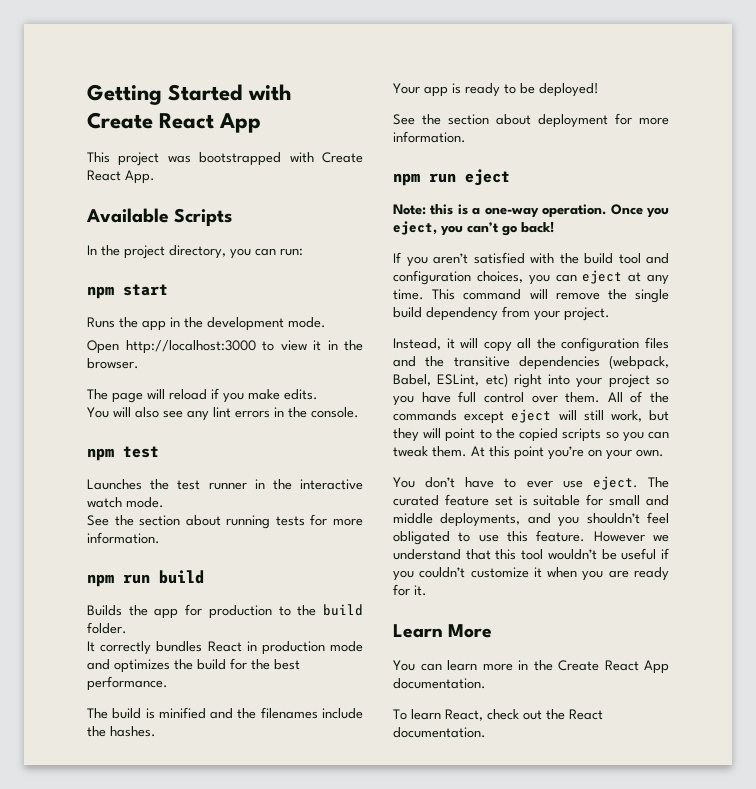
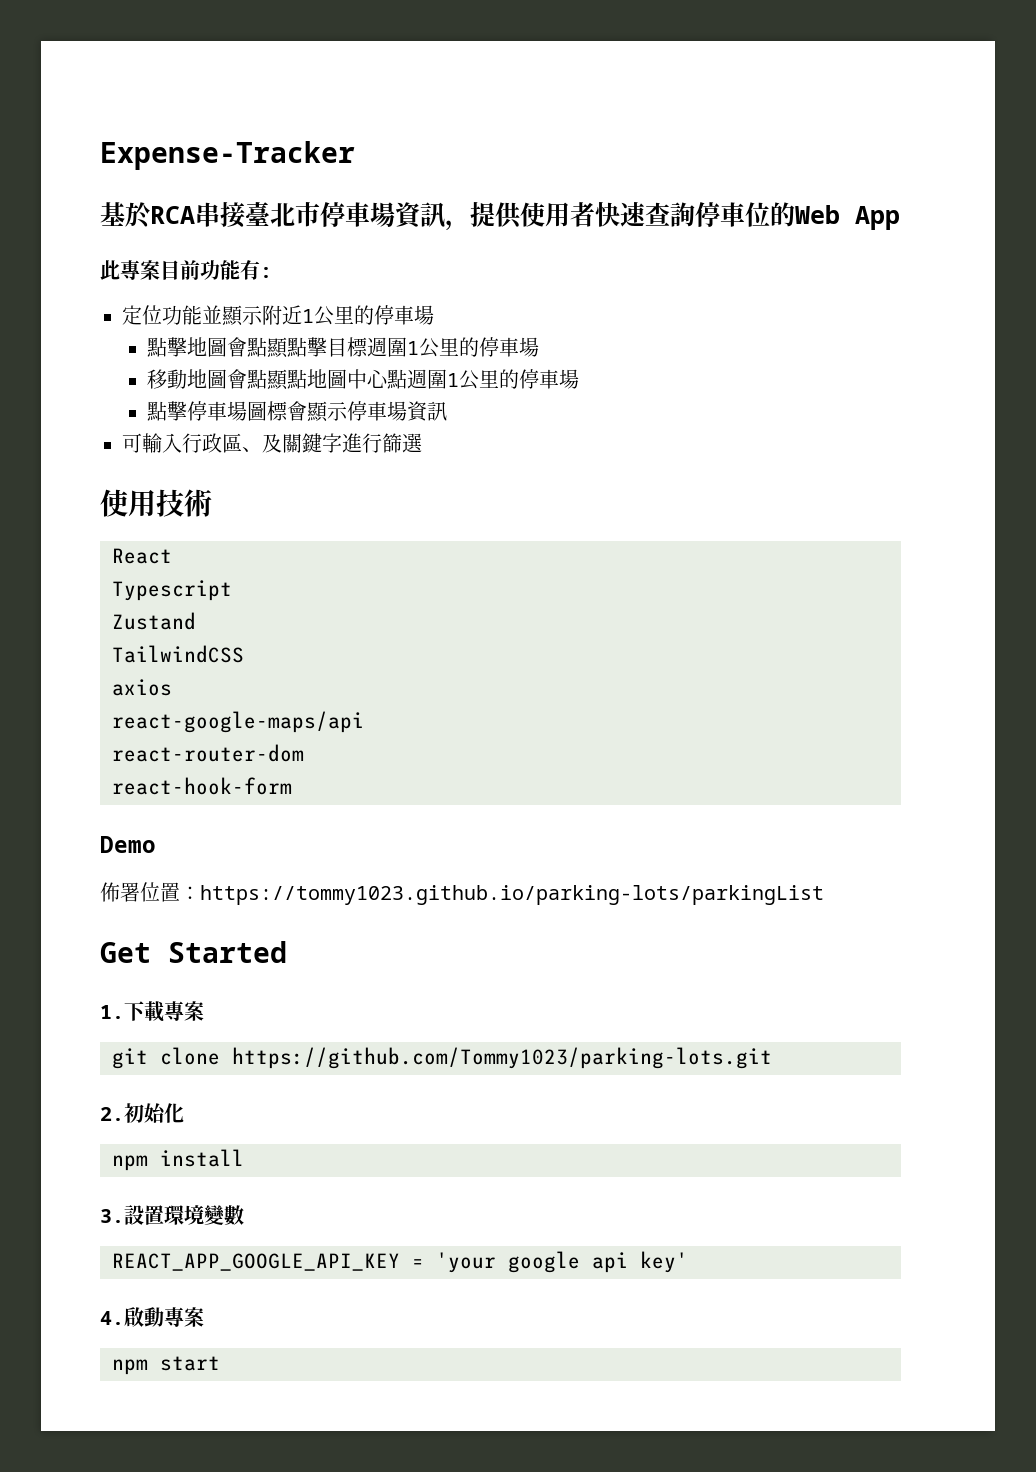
[87,84,292,105] [87,112,262,133] [87,152,363,166] [87,170,155,184] [86,208,233,227] [87,245,303,259] [87,284,168,299] [87,317,326,331] [87,340,363,354] [87,358,139,369] [87,388,318,403] [87,407,359,421] [87,446,159,461] [87,479,363,490] [87,497,164,508] [87,514,364,529] [87,532,160,544] [87,570,204,587] [87,604,363,619] [87,622,127,634] [87,641,363,655] [87,658,300,673] [87,676,168,691] [87,707,363,719] [87,726,156,737] [393,83,599,97] [393,113,669,128] [393,131,466,143] [393,169,510,186] [393,204,669,218] [393,221,554,236] [393,252,669,267] [393,270,669,285] [393,289,669,303] [393,306,610,321] [393,337,669,352] [393,355,669,370] [393,373,669,388] [393,391,669,406] [393,409,669,424] [393,428,669,442] [393,446,664,460] [393,476,669,490] [393,494,669,506] [393,512,669,527] [393,530,669,545] [393,548,669,560] [393,567,669,581] [393,584,427,596] [393,624,493,638] [393,660,669,674] [393,678,486,689] [393,709,603,721] [393,727,486,738] Getting Started with Create React App // This project was bootstrapped with Create React App. // Available Scripts // In the project directory, you can run: // npm start // Runs the app in the development mode. // Open http://localhost:3000 to view it in the browser. // The page will reload if you make edits. // You will also see any lint errors in the console. // npm test // Launches the test runner in the interactive watch mode. // See the section about running tests for more information. // npm run build // Builds the app for production to the build folder. // It correctly bundles React in production mode and optimizes the build for the best performance. // The build is minified and the filenames include the hashes. // Your app is ready to be deployed! // See the section about deployment for more information. // npm run eject // Note: this is a one-way operation. Once you eject, you can’t go back! // If you aren’t satisfied with the build tool and configuration choices, you can eject at any time. This command will remove the single build dependency from your project. // Instead, it will copy all the configuration files and the transitive dependencies (webpack, Babel, ESLint, etc) right into your project so you have full control over them. All of the commands except eject will still work, but they will point to the copied scripts so you can tweak them. At this point you’re on your own. // You don’t have to ever use eject. The curated feature set is suitable for small and middle deployments, and you shouldn’t feel obligated to use this feature. However we understand that this tool wouldn’t be useful if you couldn’t customize it when you are ready for it. // Learn More // You can learn more in the Create React App documentation. // To learn React, check out the React documentation. -> [100,141,355,170] [100,201,900,231] [100,260,272,280] [122,305,434,326] [147,337,540,358] [147,369,580,390] [147,401,448,422] [122,433,423,453] [100,489,212,517] [112,548,172,564] [112,580,232,601] [112,612,196,630] [112,645,244,663] [112,679,172,696] [112,711,364,733] [112,744,304,762] [112,777,292,795] [100,836,156,853] [100,882,824,905] [100,941,287,963] [100,1001,204,1022] [112,1047,772,1069] [100,1103,184,1123] [112,1149,244,1171] [100,1205,244,1225] [112,1251,688,1273] [100,1307,204,1327] [112,1356,220,1375] Expense-Tracker // 基於RCA串接臺北市停車場資訊，提供使用者快速查詢停車位的Web App // 此專案目前功能有: // 定位功能並顯示附近1公里的停車場 // 點擊地圖會點顯點擊目標週圍1公里的停車場 // 移動地圖會點顯點地圖中心點週圍1公里的停車場 // 點擊停車場圖標會顯示停車場資訊 // 可輸入行政區、及關鍵字進行篩選 // 使用技術 // React // Typescript // Zustand // TailwindCSS // axios // react-google-maps/api // react-router-dom // react-hook-form // Demo // 佈署位置：https://tommy1023.github.io/parking-lots/parkingList // Get Started // 1.下載專案 // git clone https://github.com/Tommy1023/parking-lots.git // 2.初始化 // npm install // 3.設置環境變數 // REACT_APP_GOOGLE_API_KEY = 'your google api key' // 4.啟動專案 // npm start

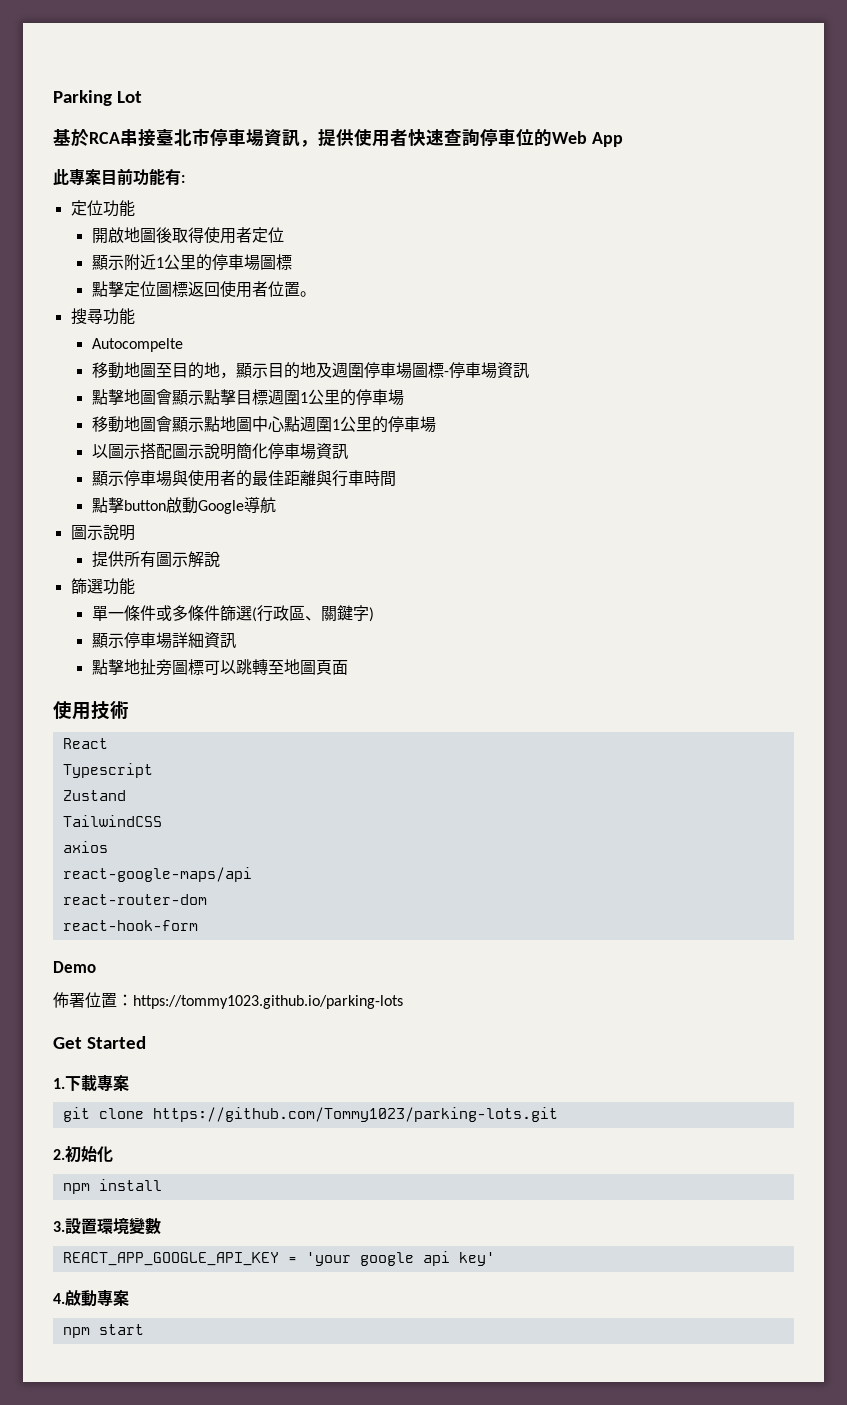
[100,141,355,170] Expense-Tracker -> [53,90,142,106] Parking Lot
[202,305,222,324] 並 -> [91,227,284,244] // 開啟地圖後取得使用者定位 //
(434, 315) none -> [259,254,292,270] [91,281,316,298] [70,308,135,325] [91,338,183,352] [91,362,529,379] 圖標 // 點擊定位圖標返回使用者位置。 // 搜尋功能 // Autocompelte // 移動地圖至目的地，顯示目的地及週圍停車場圖標-停車場資訊
[247,337,289,358] 點顯 -> [171,390,204,405] 顯示
[247,369,289,390] 點顯 -> [171,417,204,432] 顯示
[147,401,448,422] [122,433,423,453] 點擊停車場圖標會顯示停車場資訊 // 可輸入行政區、及關鍵字進行篩選 -> [91,443,348,460] [91,470,396,487] [91,496,276,514] [70,524,135,541] [91,551,220,568] [70,578,135,595] [91,605,374,622] [91,632,236,649] [91,659,348,676] 以圖示搭配圖示說明簡化停車場資訊 // 顯示停車場與使用者的最佳距離與行車時間 // 點擊button啟動Google導航 // 圖示說明 // 提供所有圖示解說 // 篩選功能 // 單一條件或多條件篩選(行政區、關鍵字) // 顯示停車場詳細資訊 // 點擊地扯旁圖標可以跳轉至地圖頁面
[200,885,824,905] https://tommy1023.github.io/parking-lots/parkingList -> [133,995,403,1009] https://tommy1023.github.io/parking-lots

